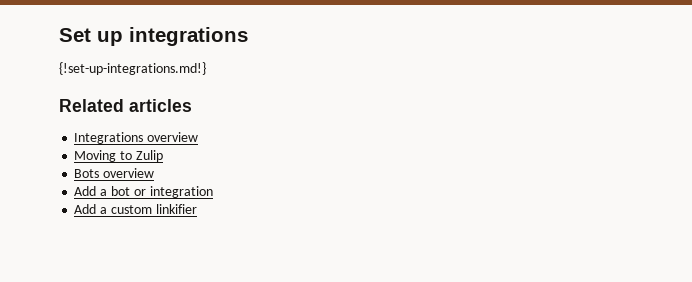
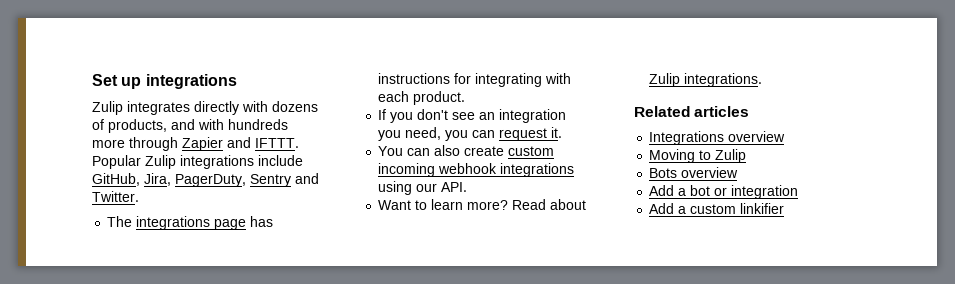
[59,62,206,75] {!set-up-integrations.md!} -> [92,101,318,115] [92,119,288,133] [92,137,299,151] [92,155,303,169] [92,173,319,187] [92,191,139,202] [107,216,274,230] [378,73,572,87] [378,91,466,105] [378,109,567,123] [378,127,563,141] [378,145,555,156] [378,163,575,177] [378,181,468,195] [378,199,587,210] [649,73,763,87] Zulip integrates directly with dozens of products, and with hundreds more through Zapier and IFTTT. Popular Zulip integrations include GitHub, Jira, PagerDuty, Sentry and Twitter. // The integrations page has instructions for integrating with each product. // If you don't see an integration you need, you can request it. // You can also create custom incoming webhook integrations using our API. // Want to learn more? Read about Zulip integrations.

